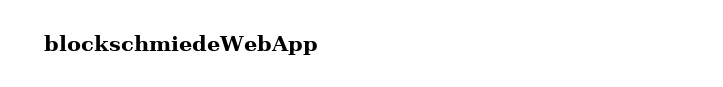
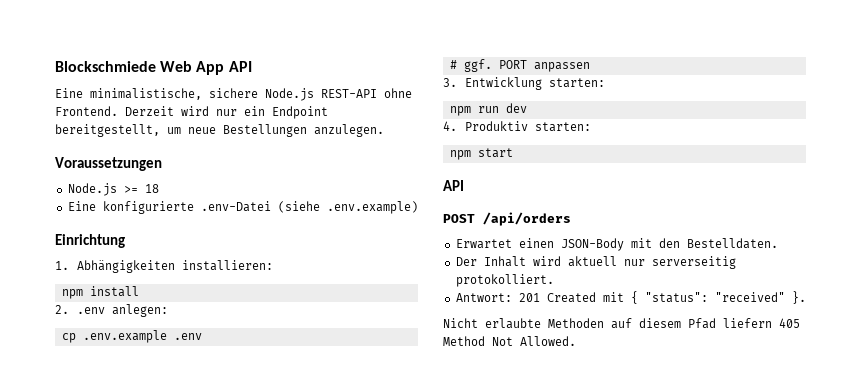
[44,35,318,55] blockschmiedeWebApp -> [55,61,252,75] [55,88,412,101] [55,106,328,119] [55,124,384,137] [55,157,162,171] [67,183,159,196] [67,201,418,214] [55,234,125,248] [55,260,274,273] [61,286,139,299] [55,304,169,317] [61,330,202,343] [449,59,590,72] [443,77,606,90] [449,103,527,116] [443,121,592,132] [449,148,513,160] [443,180,464,191] [443,212,571,226] [455,238,778,251] [455,256,736,269] [455,274,554,287] [455,291,806,304] [443,318,800,329] [443,336,576,346] Blockschmiede Web App API // Eine minimalistische, sichere Node.js REST-API ohne Frontend. Derzeit wird nur ein Endpoint bereitgestellt, um neue Bestellungen anzulegen. // Voraussetzungen // Node.js >= 18 // Eine konfigurierte .env-Datei (siehe .env.example) // Einrichtung // 1. Abhängigkeiten installieren: // npm install // 2. .env anlegen: // cp .env.example .env // # ggf. PORT anpassen // 3. Entwicklung starten: // npm run dev // 4. Produktiv starten: // npm start // API // POST /api/orders // Erwartet einen JSON-Body mit den Bestelldaten. // Der Inhalt wird aktuell nur serverseitig protokolliert. // Antwort: 201 Created mit { "status": "received" }. // Nicht erlaubte Methoden auf diesem Pfad liefern 405 Method Not Allowed.

